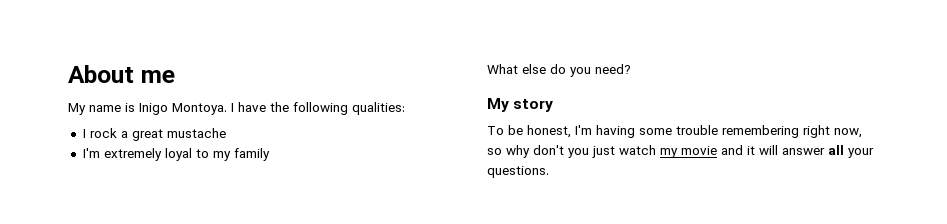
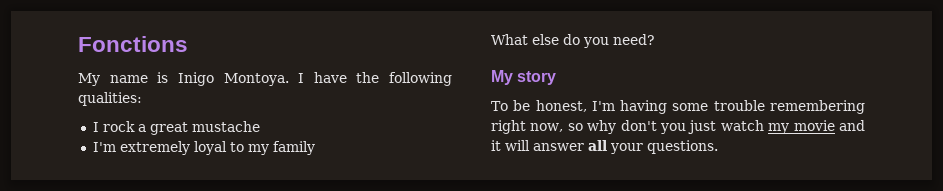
[68,65,175,83] About me -> [78,36,188,52] Fonctions

